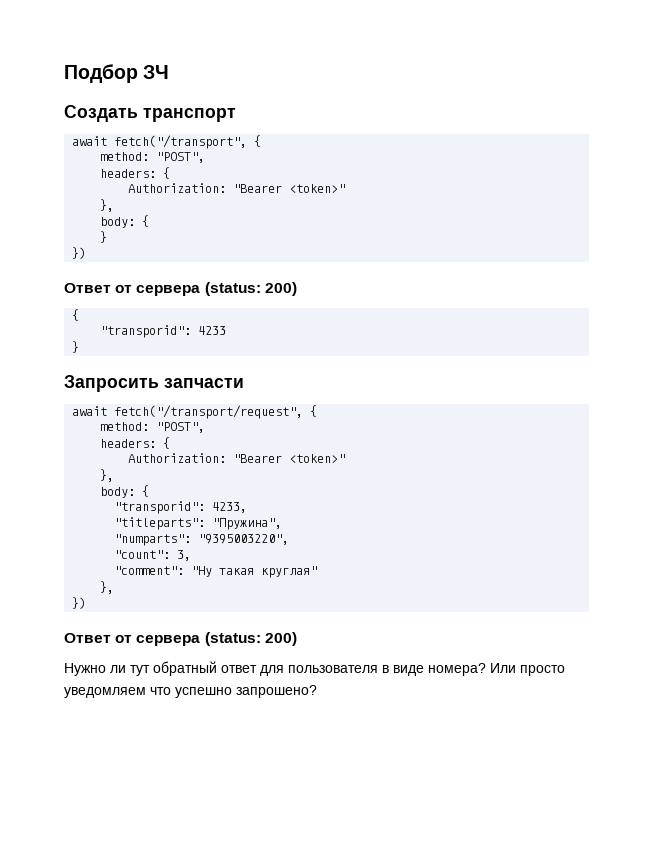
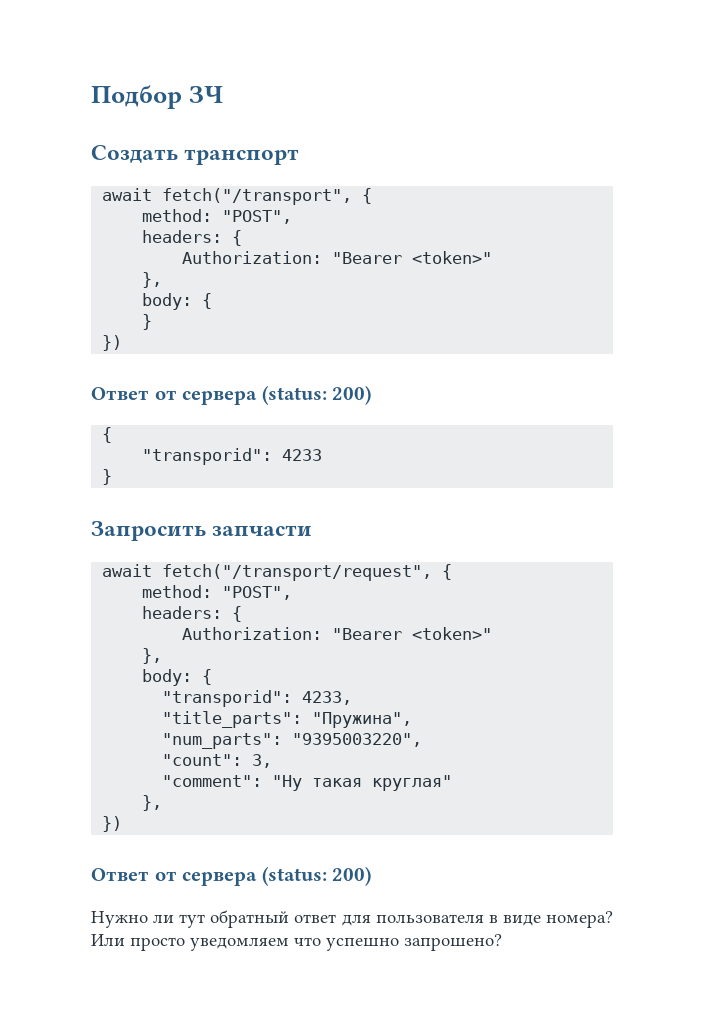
[114,517,206,530] "titleparts": -> [162,711,303,728] "title_parts":
[114,534,192,546] "numparts": -> [162,733,283,749] "num_parts":

